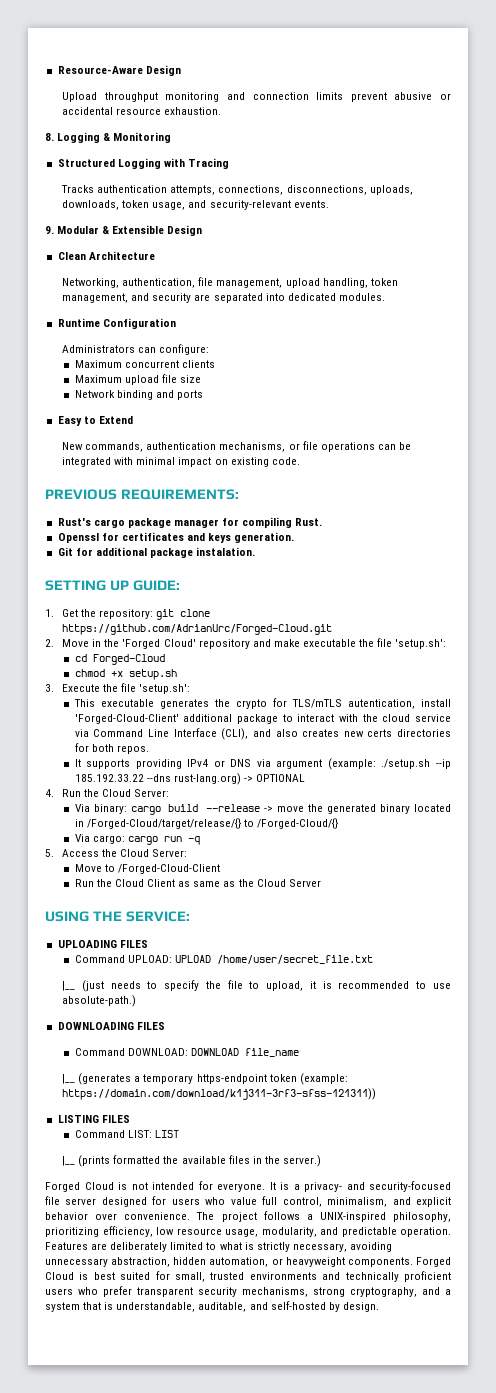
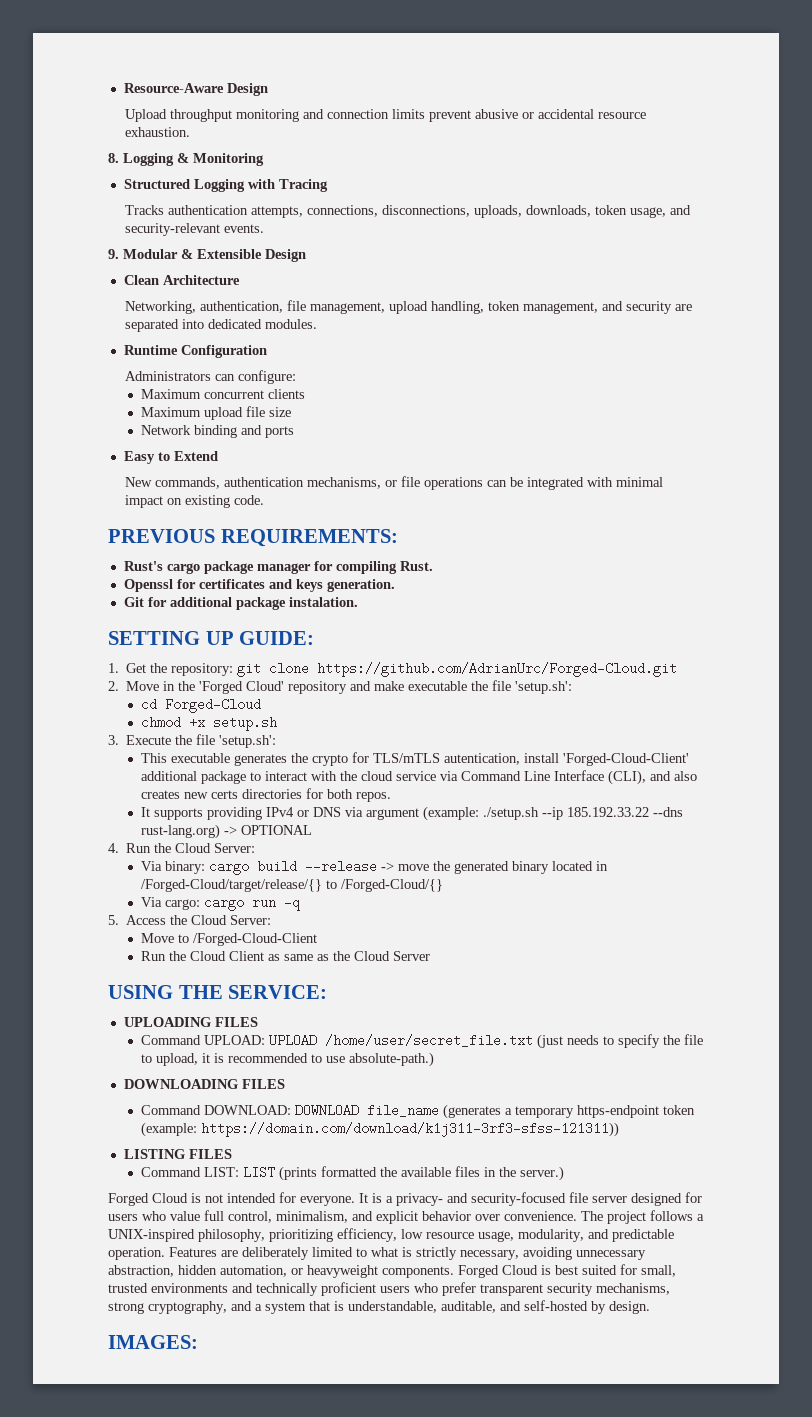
[62,981,76,991] // |__ -> (533, 1040) none
[62,1074,76,1084] // |__ -> (439, 1110) none
[62,1156,76,1166] // |__ -> (275, 1172) none
(379, 1307) none -> [108,1335,198,1349] // IMAGES:

